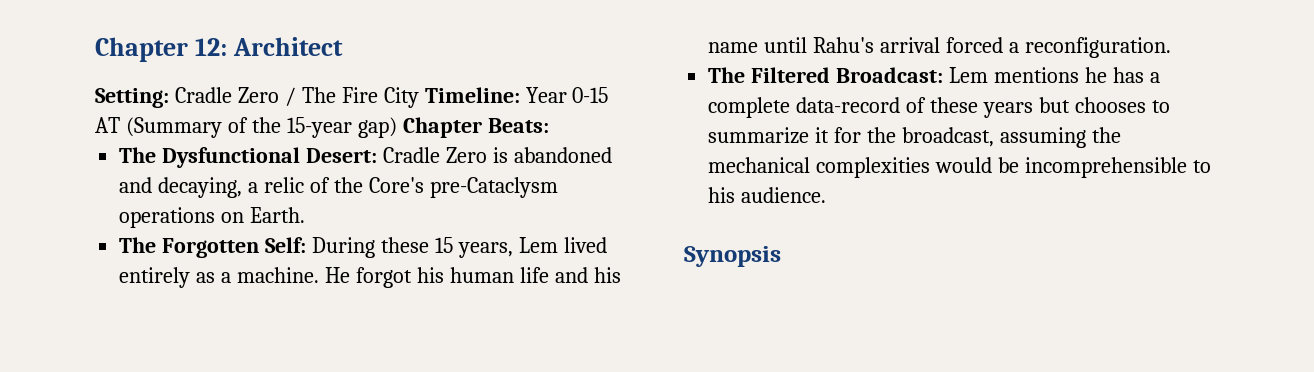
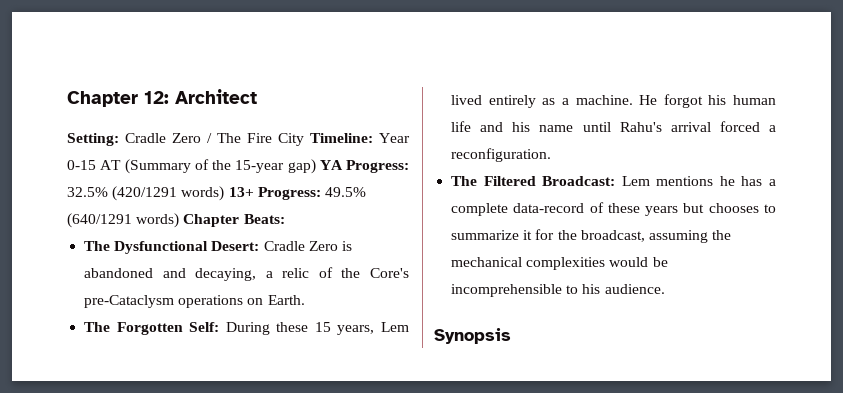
(397, 127) none -> [319,160,409,173] [67,186,366,201] [67,213,180,228] YA Progress: 32.5% (420/1291 words) 13+ Progress: 49.5% (640/1291 words)

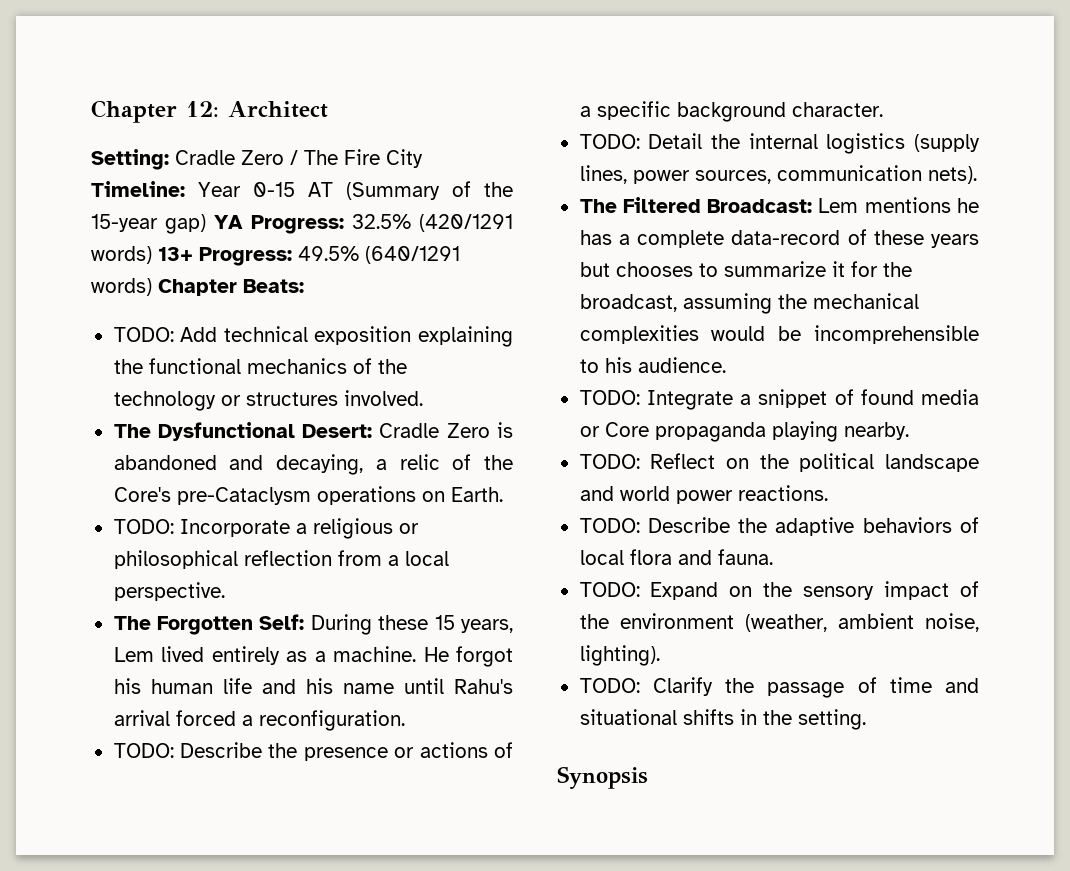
(285, 219) none -> [113,326,513,347] [113,358,407,374] [113,390,423,411] // TODO: Add technical exposition explaining the functional mechanics of the technology or structures involved.
(305, 300) none -> [113,518,419,539] [113,550,449,569] [113,582,225,601] // TODO: Incorporate a religious or philosophical reflection from a local perspective.
(552, 155) none -> [113,742,513,761] [579,101,883,122] [579,133,980,154] [579,165,977,184] // TODO: Describe the presence or actions of a specific background character. // TODO: Detail the internal logistics (supply lines, power sources, communication nets).
(665, 289) none -> [579,389,979,410] [579,421,909,442] [579,453,979,472] [579,485,828,504] [579,517,979,536] [579,549,773,565] [579,581,979,600] [579,613,979,632] [579,645,660,666] [579,677,979,698] [579,709,866,730] // TODO: Integrate a snippet of found media or Core propaganda playing nearby. // TODO: Reflect on the political landscape and world power reactions. // TODO: Describe the adaptive behaviors of local flora and fauna. // TODO: Expand on the sensory impact of the environment (weather, ambient noise, lighting). // TODO: Clarify the passage of time and situational shifts in the setting.

